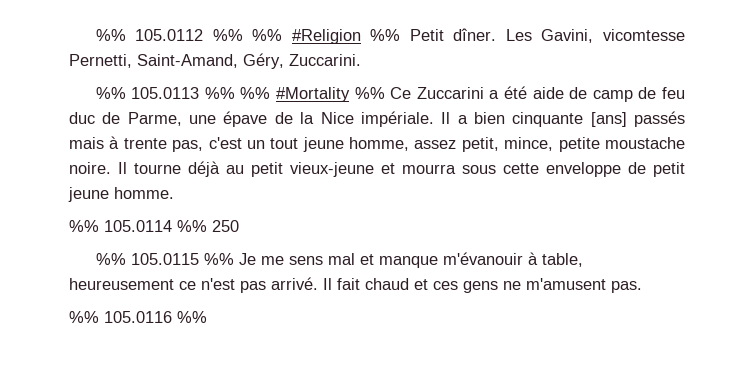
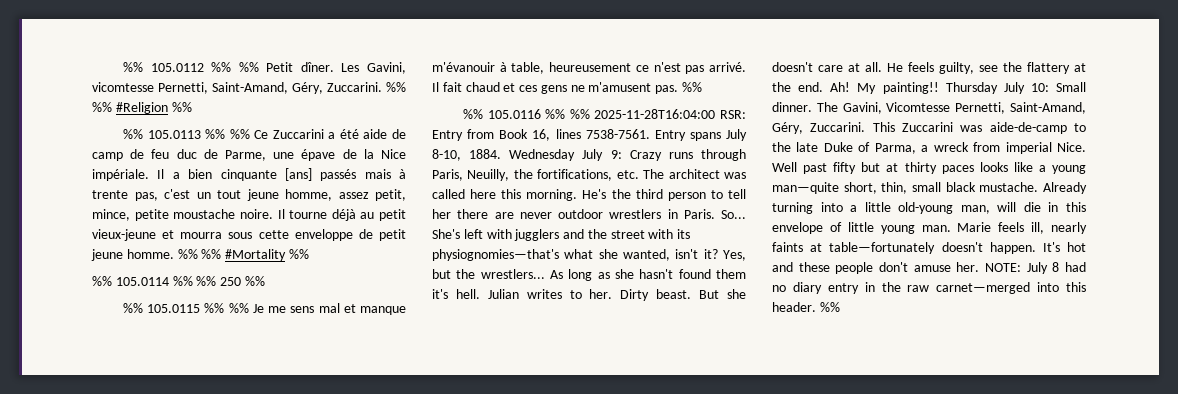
[291,29,401,44] #Religion %% -> (259, 67) none
(361, 60) none -> [386,82,406,92] [92,102,192,114] %% %% #Religion %%
[275,87,385,102] #Mortality %% -> (250, 134) none
(174, 193) none -> [177,249,309,261] %% %% #Mortality %%
(207, 226) none -> [196,276,217,286] %%
(239, 226) none -> [244,276,265,286] %%
(234, 259) none -> [228,303,249,313] %%
(642, 287) none -> [682,82,703,92] %%
(207, 317) none -> [569,109,746,119] [432,129,747,141] [432,149,746,161] [432,169,746,181] [432,189,746,201] [432,209,746,219] [432,229,691,241] [432,249,746,261] [432,269,746,281] [432,289,746,301] [772,62,1086,74] [772,82,1086,94] [772,102,1086,114] [772,122,1086,134] [772,142,1086,154] [772,162,1086,174] [772,182,1087,194] [772,202,1086,214] [772,222,1087,234] [772,242,1086,254] [772,262,1086,274] [772,282,1086,294] [772,302,840,312] %% 2025-11-28T16:04:00 RSR: Entry from Book 16, lines 7538-7561. Entry spans July 8-10, 1884. Wednesday July 9: Crazy runs through Paris, Neuilly, the fortifications, etc. The architect was called here this morning. He's the third person to tell her there are never outdoor wrestlers in Paris. So... She's left with jugglers and the street with its physiognomies—that's what she wanted, isn't it? Yes, but the wrestlers... As long as she hasn't found them it's hell. Julian writes to her. Dirty beast. But she doesn't care at all. He feels guilty, see the flattery at the end. Ah! My painting!! Thursday July 10: Small dinner. The Gavini, Vicomtesse Pernetti, Saint-Amand, Géry, Zuccarini. This Zuccarini was aide-de-camp to the late Duke of Parma, a wreck from imperial Nice. Well past fifty but at thirty paces looks like a young man—quite short, thin, small black mustache. Already turning into a little old-young man, will die in this envelope of little young man. Marie feels ill, nearly faints at table—fortunately doesn't happen. It's hot and these people don't amuse her. NOTE: July 8 had no diary entry in the raw carnet—merged into this header. %%

